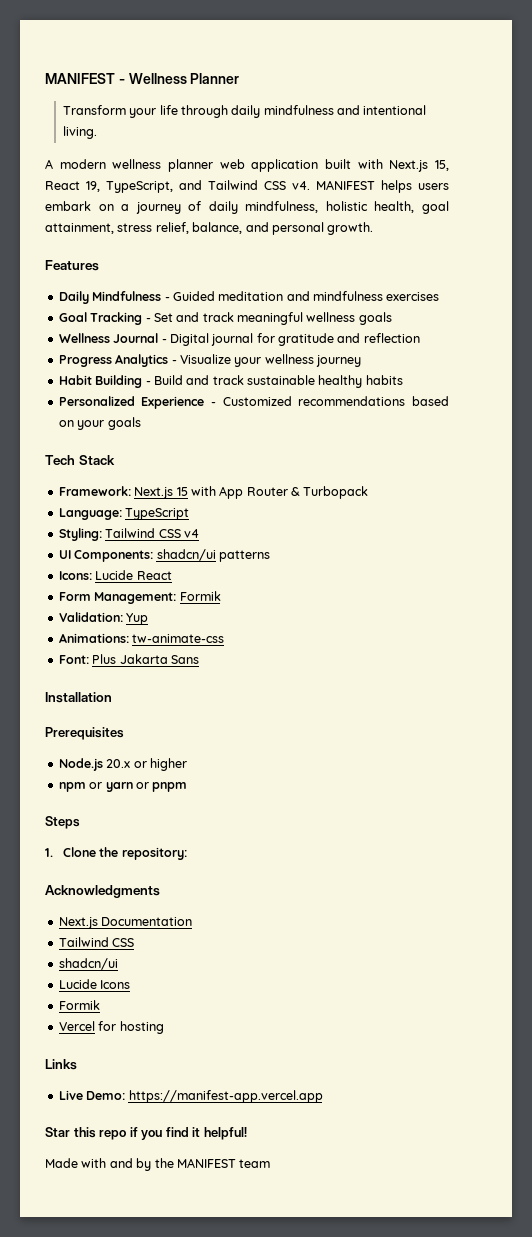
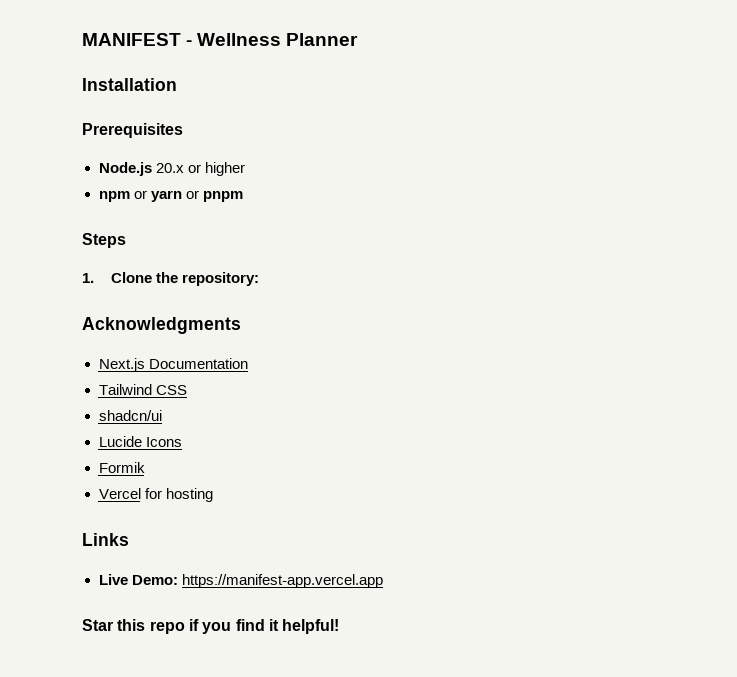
[62,105,427,118] [62,126,97,139] [45,159,450,172] [45,180,449,193] [45,201,449,214] [45,222,374,235] [45,260,99,271] [58,291,440,304] [58,312,392,325] [58,333,420,346] [58,354,361,367] [58,375,403,388] [58,396,449,409] [58,417,141,430] [45,455,115,465] [58,486,369,499] [58,508,190,520] [58,528,199,541] [58,549,270,562] [58,570,172,580] [58,591,221,604] [58,612,149,625] [58,633,225,643] [58,654,199,664] // Transform your life through daily mindfulness and intentional living. // A modern wellness planner web application built with Next.js 15, React 19, TypeScript, and Tailwind CSS v4. MANIFEST helps users embark on a journey of daily mindfulness, holistic health, goal attainment, stress relief, balance, and personal growth. // Features // Daily Mindfulness - Guided meditation and mindfulness exercises // Goal Tracking - Set and track meaningful wellness goals // Wellness Journal - Digital journal for gratitude and reflection // Progress Analytics - Visualize your wellness journey // Habit Building - Build and track sustainable healthy habits // Personalized Experience - Customized recommendations based on your goals // Tech Stack // Framework: Next.js 15 with App Router & Turbopack // Language: TypeScript // Styling: Tailwind CSS v4 // UI Components: shadcn/ui patterns // Icons: Lucide React // Form Management: Formik // Validation: Yup // Animations: tw-animate-css // Font: Plus Jakarta Sans -> (359, 39) none
[45,1158,271,1171] // Made with and by the MANIFEST team -> (340, 626) none

